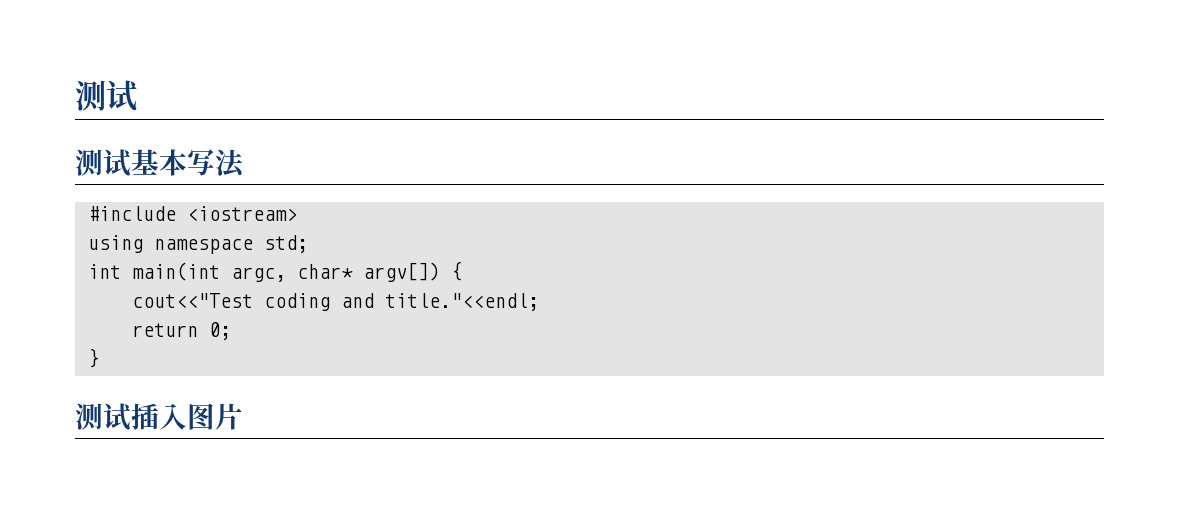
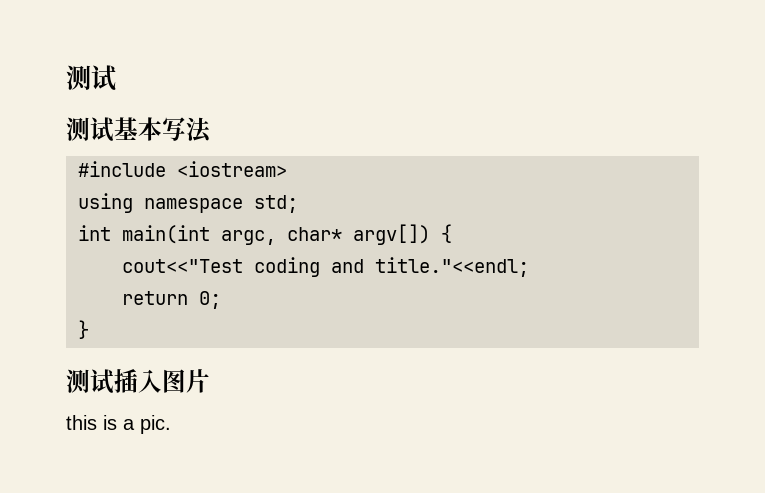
(243, 416) none -> [66,415,171,434] // this is a pic.

